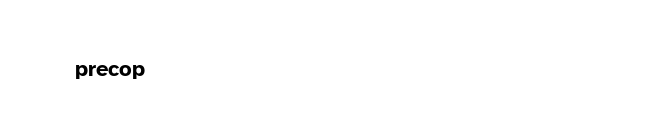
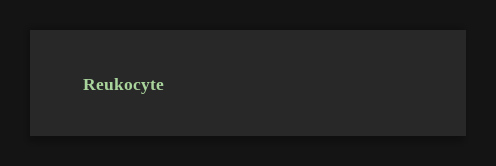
[75,65,145,79] precop -> [83,78,164,94] Reukocyte

